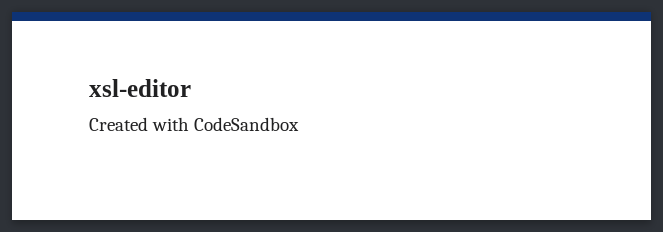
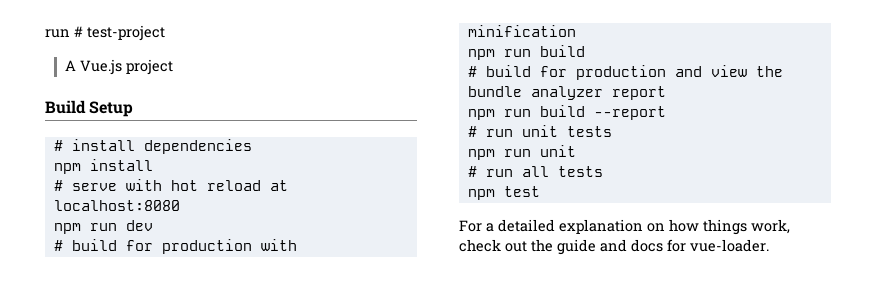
[89,79,191,97] [89,117,300,131] xsl-editor // Created with CodeSandbox -> [45,25,165,41] [64,59,173,75] [45,100,134,117] [53,139,252,154] [53,159,153,174] [53,179,288,191] [53,200,180,211] [53,220,153,234] [53,239,297,254] [467,25,576,37] [467,45,585,60] [467,65,783,80] [467,86,666,100] [467,105,666,120] [467,125,612,137] [467,145,576,160] [467,166,603,177] [467,186,540,200] [459,219,790,235] [459,239,769,255] run # test-project // A Vue.js project // Build Setup // # install dependencies // npm install // # serve with hot reload at localhost:8080 // npm run dev // # build for production with minification // npm run build // # build for production and view the bundle analyzer report // npm run build --report // # run unit tests // npm run unit // # run all tests // npm test // For a detailed explanation on how things work, check out the guide and docs for vue-loader.

